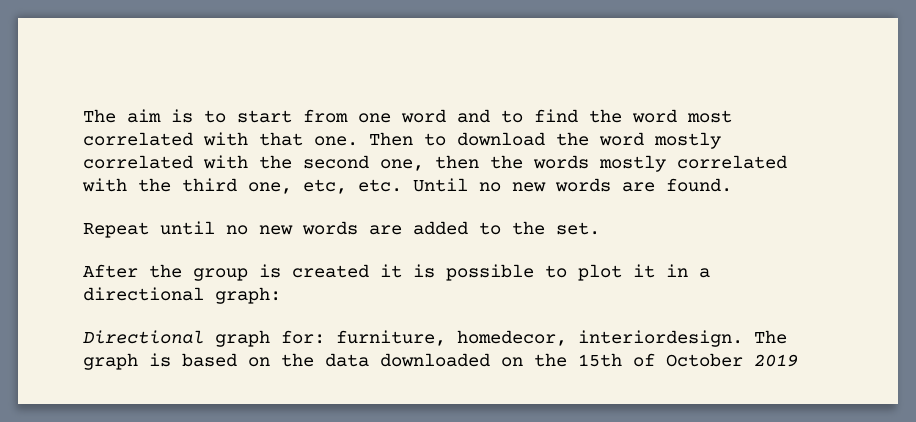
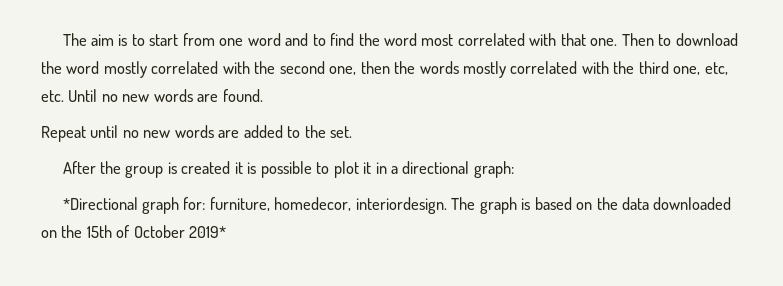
[83,330,204,344] Directional -> [62,197,138,210] *Directional
[754,354,798,367] 2019 -> [189,226,227,238] 2019*

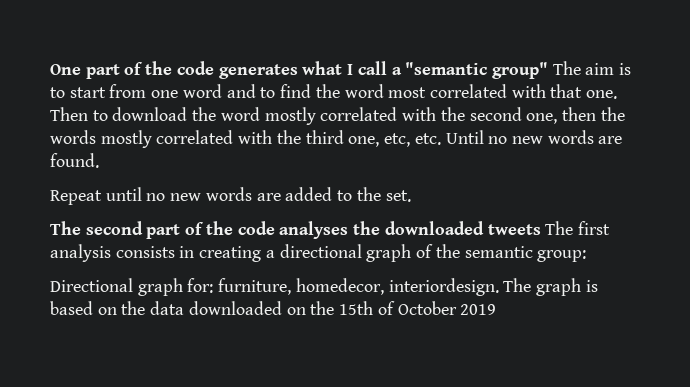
(62, 39) none -> [50,61,548,79] One part of the code generates what I call a "semantic group"
[62,161,514,178] [62,197,138,210] After the group is created it is possible to plot it in a directional graph: // *Directional -> [50,221,610,239] [50,244,587,262] [50,278,133,292] The second part of the code analyses the downloaded tweets The first analysis consists in creating a directional graph of the semantic group: // Directional
[189,226,227,238] 2019* -> [460,304,497,315] 2019

